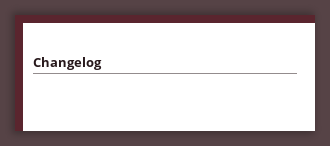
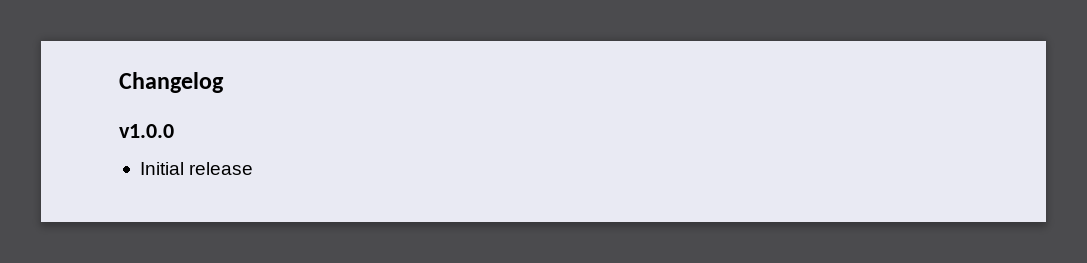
(102, 63) none -> [119,124,174,138] [139,162,254,175] // v1.0.0 // Initial release

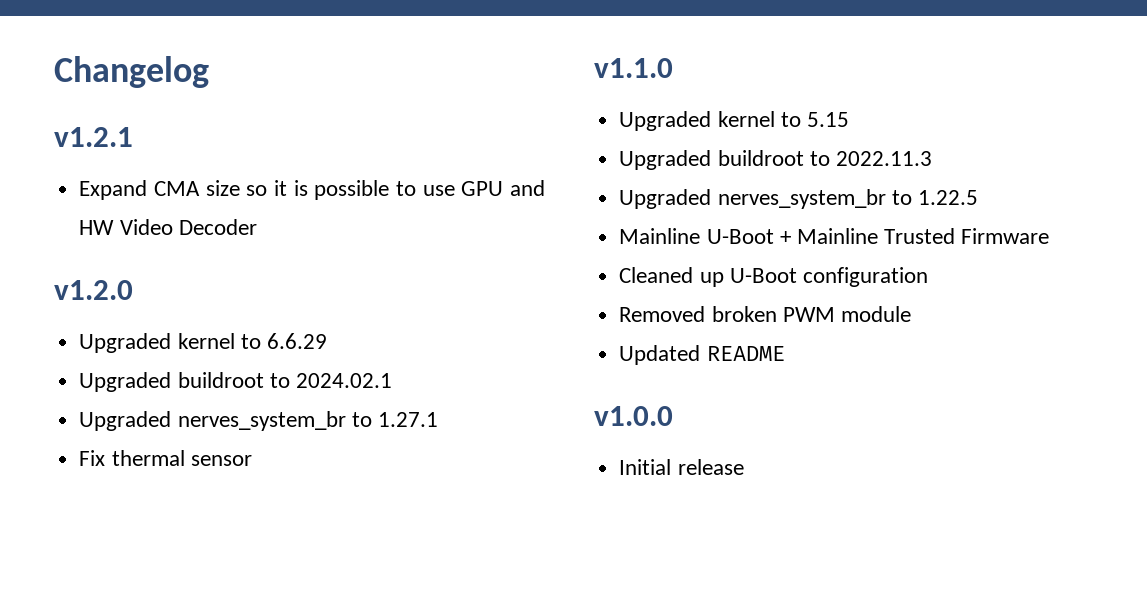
(224, 82) none -> [54,127,133,147] [79,180,545,200] [79,219,257,235] [54,280,133,300] [79,333,327,353] [79,372,392,392] [79,411,438,431] [79,450,252,466] [594,58,673,78] [619,111,849,131] [619,150,932,170] [619,189,978,209] [619,228,1050,244] [619,267,928,287] [619,306,911,322] [619,345,785,365] // v1.2.1 // Expand CMA size so it is possible to use GPU and HW Video Decoder // v1.2.0 // Upgraded kernel to 6.6.29 // Upgraded buildroot to 2024.02.1 // Upgraded nerves_system_br to 1.27.1 // Fix thermal sensor // v1.1.0 // Upgraded kernel to 5.15 // Upgraded buildroot to 2022.11.3 // Upgraded nerves_system_br to 1.22.5 // Mainline U-Boot + Mainline Trusted Firmware // Cleaned up U-Boot configuration // Removed broken PWM module // Updated README

